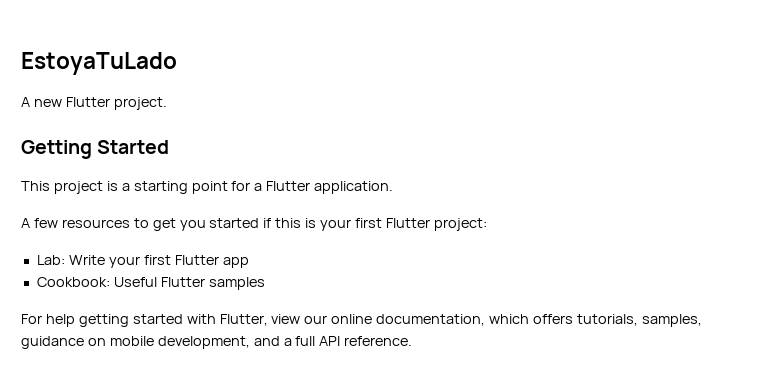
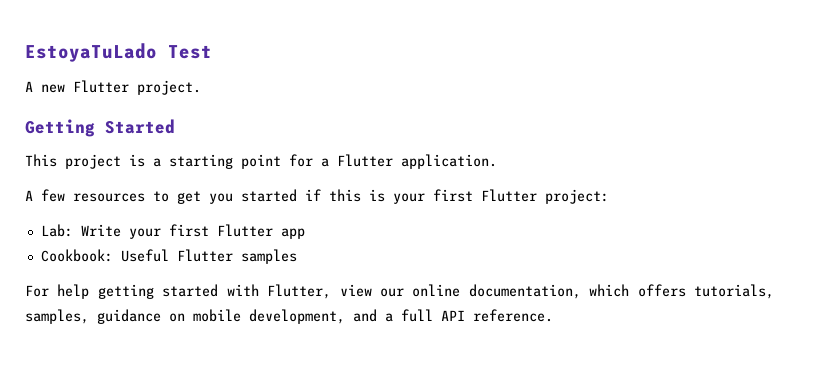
(177, 63) none -> [168,45,212,59] Test

